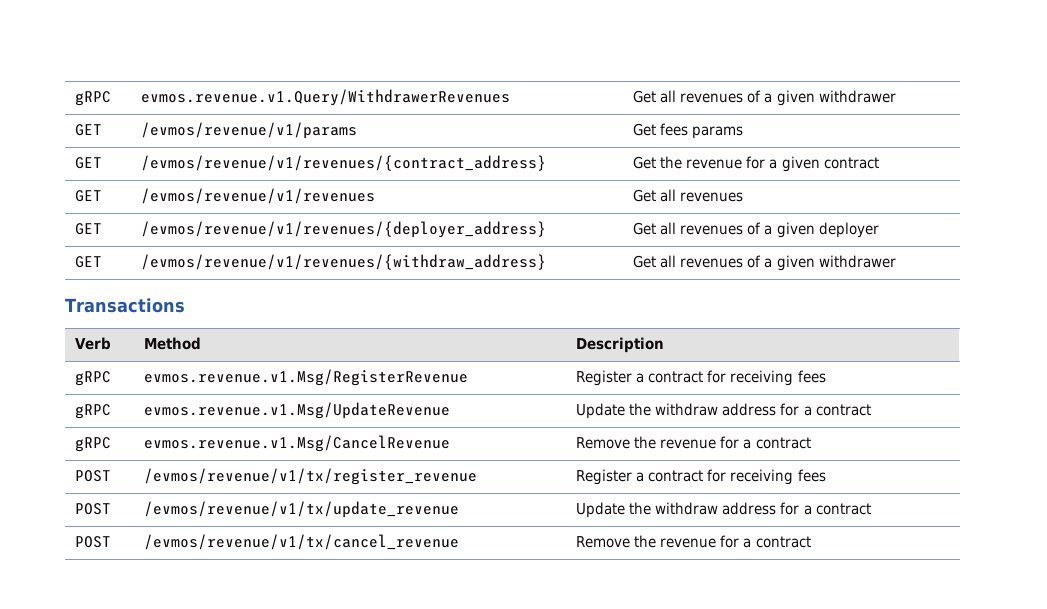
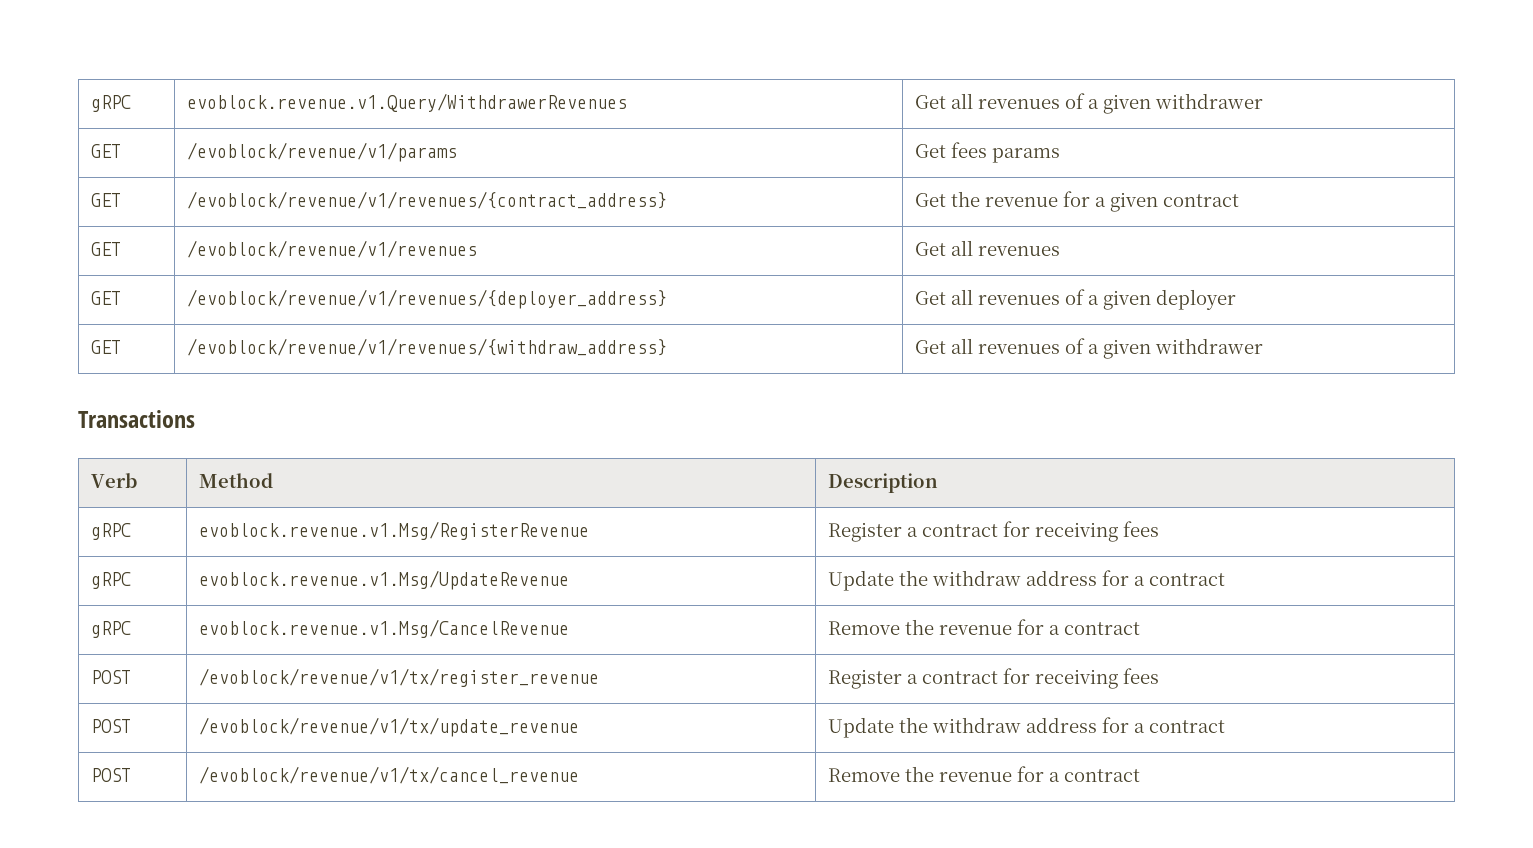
[75,91,112,106] [141,89,511,106] gRPC | evmos.revenue.v1.Query/WithdrawerRevenues -> [91,95,132,112] [187,93,628,112] gRPC | evoblock.revenue.v1.Query/WithdrawerRevenues
[141,122,358,139] /evmos/revenue/v1/params -> [187,142,458,162] /evoblock/revenue/v1/params
[141,155,547,171] /evmos/revenue/v1/revenues/{contract_address} -> [187,191,668,209] /evoblock/revenue/v1/revenues/{contract_address}
[141,188,376,204] /evmos/revenue/v1/revenues -> [187,240,478,258] /evoblock/revenue/v1/revenues
[141,221,547,238] /evmos/revenue/v1/revenues/{deployer_address} -> [187,289,668,309] /evoblock/revenue/v1/revenues/{deployer_address}
[141,254,547,270] /evmos/revenue/v1/revenues/{withdraw_address} -> [187,338,668,356] /evoblock/revenue/v1/revenues/{withdraw_address}
[144,369,469,386] evmos.revenue.v1.Msg/RegisterRevenue -> [199,521,590,540] evoblock.revenue.v1.Msg/RegisterRevenue
[144,402,451,419] evmos.revenue.v1.Msg/UpdateRevenue -> [199,570,570,590] evoblock.revenue.v1.Msg/UpdateRevenue
[144,435,451,452] evmos.revenue.v1.Msg/CancelRevenue -> [199,619,570,638] evoblock.revenue.v1.Msg/CancelRevenue
[144,468,478,485] /evmos/revenue/v1/tx/register_revenue -> [199,668,600,687] /evoblock/revenue/v1/tx/register_revenue
[144,501,460,518] /evmos/revenue/v1/tx/update_revenue -> [199,717,580,737] /evoblock/revenue/v1/tx/update_revenue
[144,534,460,550] /evmos/revenue/v1/tx/cancel_revenue -> [199,766,580,784] /evoblock/revenue/v1/tx/cancel_revenue

